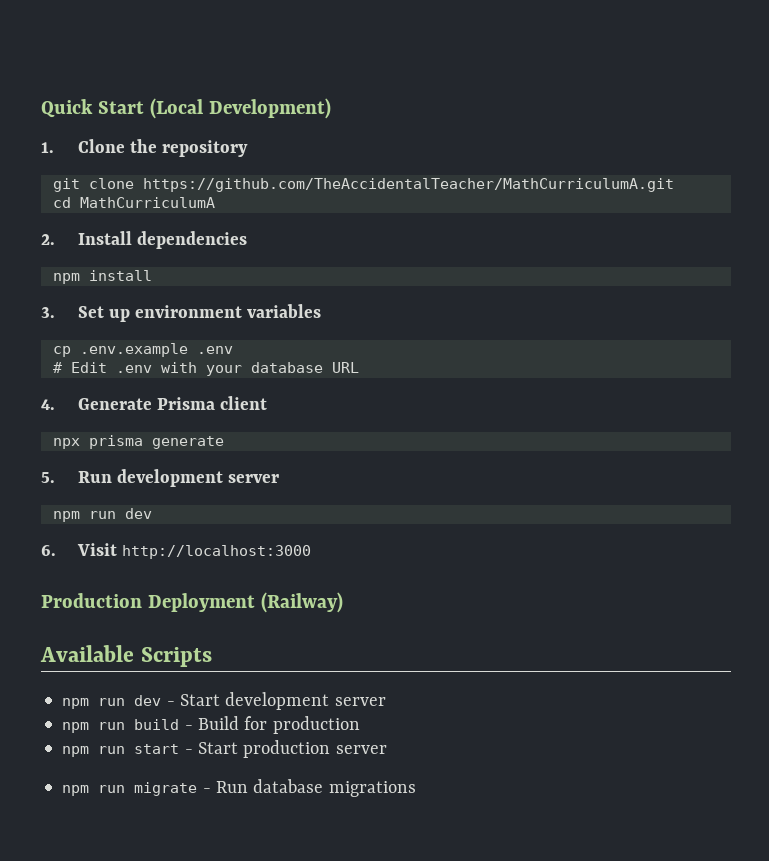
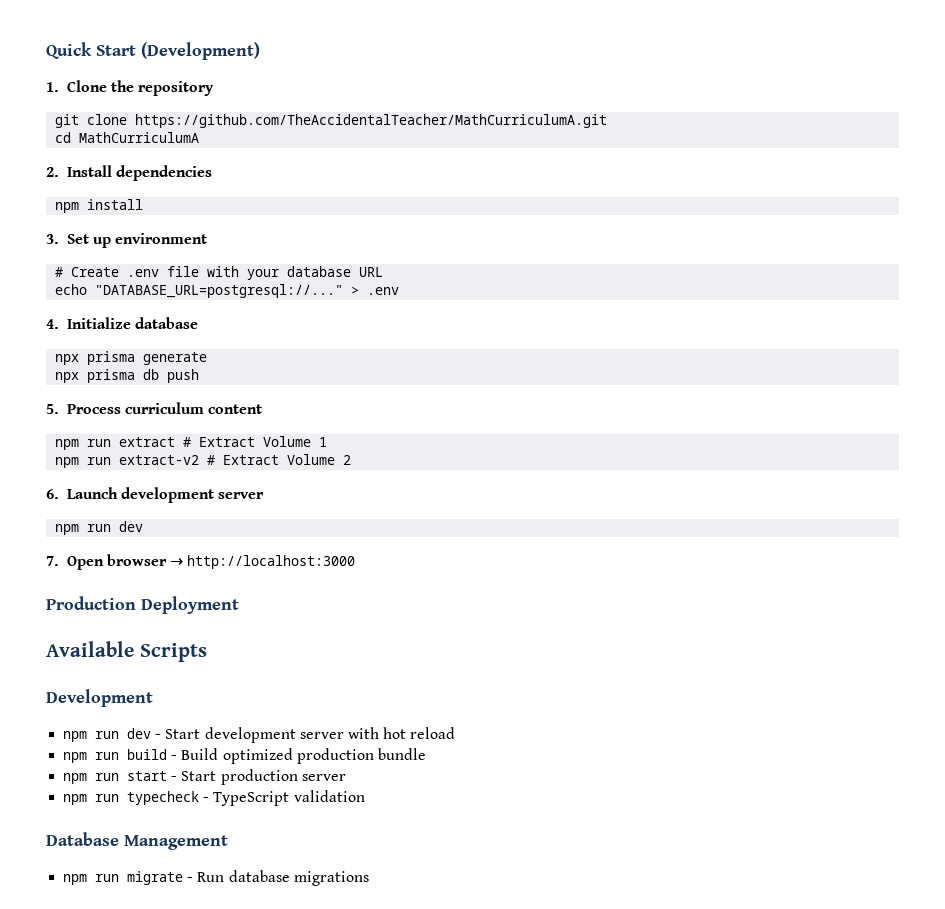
[149,98,331,119] (Local Development) -> [141,42,260,60] (Development)
[247,304,322,318] [52,343,233,357] [52,362,359,376] [41,396,268,410] [52,435,224,449] [41,471,112,483] variables // cp .env.example .env // # Edit .env with your database URL // 4. Generate Prisma client // npx prisma generate // 5. Run -> [55,266,384,280] [55,284,400,298] [46,317,198,329] [55,351,208,365] [55,369,200,383] [46,402,263,414] [55,436,328,450] [55,454,352,468] [46,487,118,499] // # Create .env file with your database URL // echo "DATABASE_URL=postgresql://..." > .env // 4. Initialize database // npx prisma generate // npx prisma db push // 5. Process curriculum content // npm run extract # Extract Volume 1 // npm run extract-v2 # Extract Volume 2 // 6. Launch
[41,543,117,556] 6. Visit -> [46,554,184,570] 7. Open browser →
[260,592,343,613] (Railway) -> (239, 605) none
(212, 657) none -> [46,689,153,707] // Development
(386, 701) none -> [347,727,456,739] with hot reload
[244,716,360,734] for production -> [222,748,426,764] optimized production bundle
(387, 749) none -> [63,790,365,806] [46,832,228,850] // npm run typecheck - TypeScript validation // Database Management

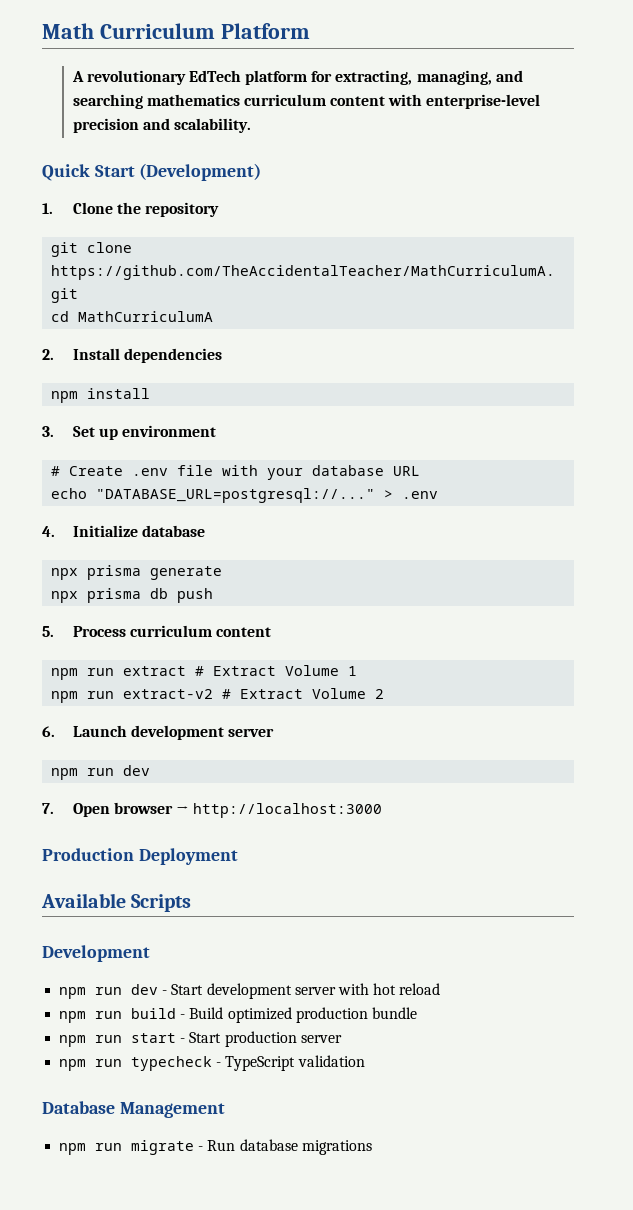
(46, 50) none -> [42,23,310,39] [71,70,523,85] [72,94,541,109] [72,118,251,133] Math Curriculum Platform // A revolutionary EdTech platform for extracting, managing, and searching mathematics curriculum content with enterprise-level precision and scalability. //

